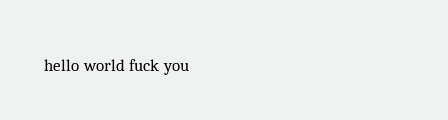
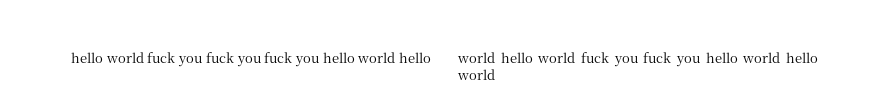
[44,59,189,75] hello world fuck you -> [71,52,818,67] [457,69,495,80] hello world fuck you fuck you fuck you hello world hello world hello world fuck you fuck you hello world hello world

